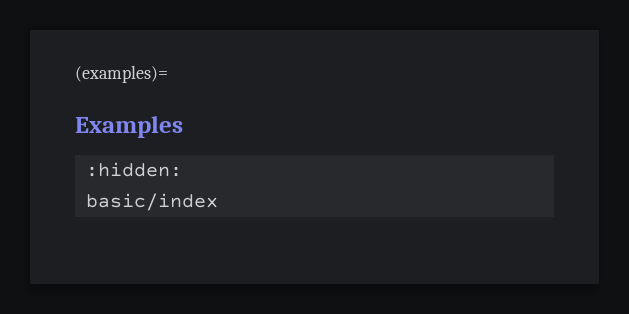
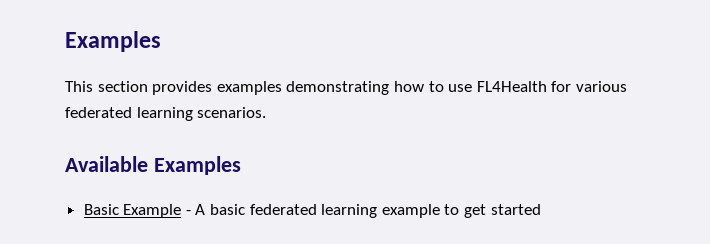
[75,65,168,83] [75,116,183,138] [85,162,182,177] [85,193,218,211] (examples)= // Examples // :hidden: // basic/index -> [65,31,161,52] [65,81,627,95] [65,107,267,121] [65,156,241,175] [83,204,541,218] Examples // This section provides examples demonstrating how to use FL4Health for various federated learning scenarios. // Available Examples // Basic Example - A basic federated learning example to get started

